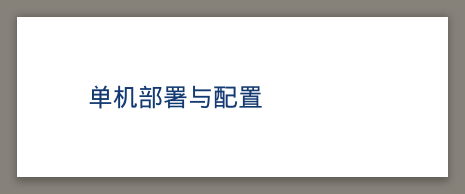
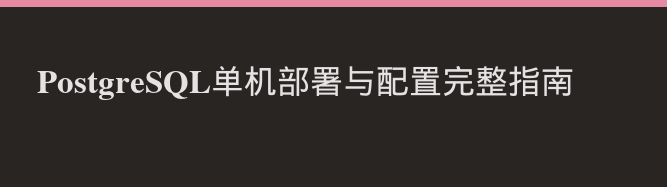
(88, 97) none -> [37,71,211,100] PostgreSQL
(263, 97) none -> [442,65,574,96] 完整指南

